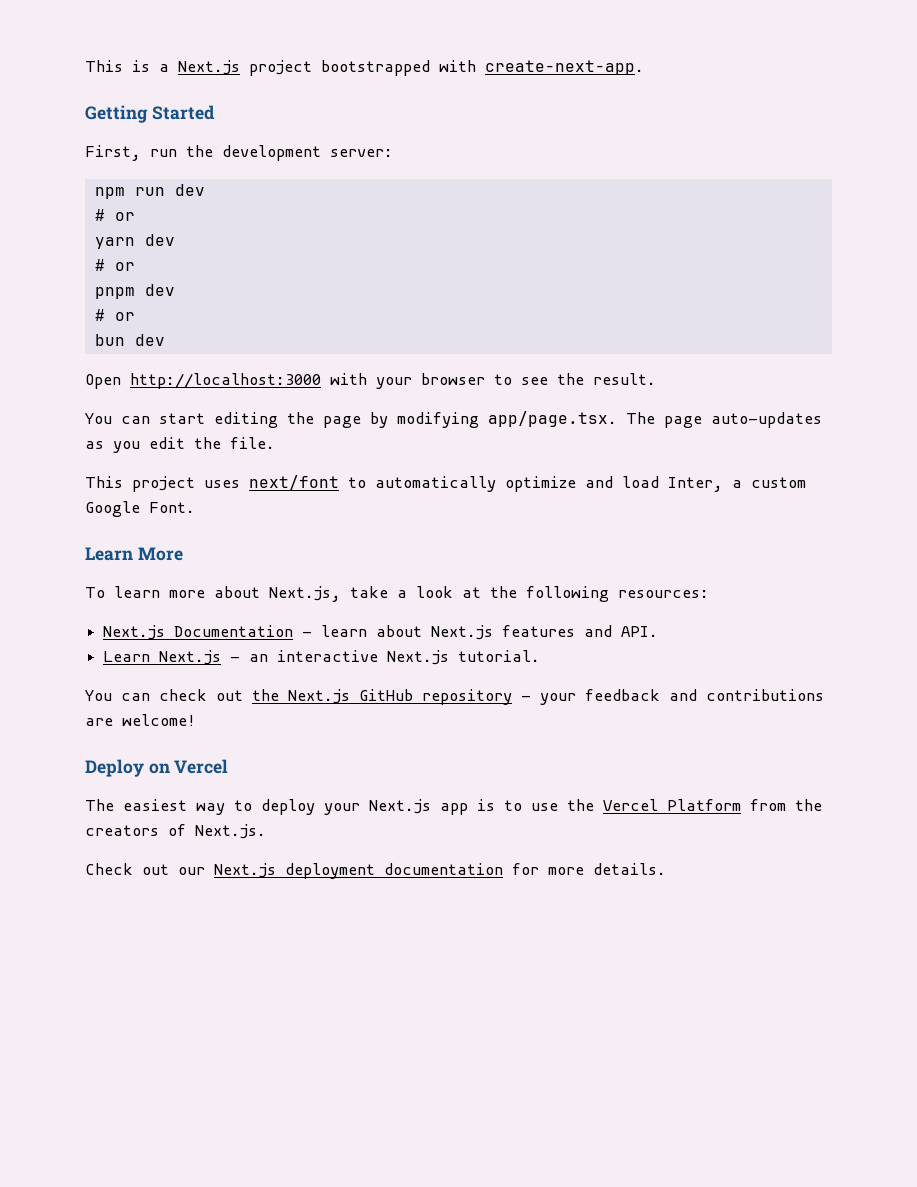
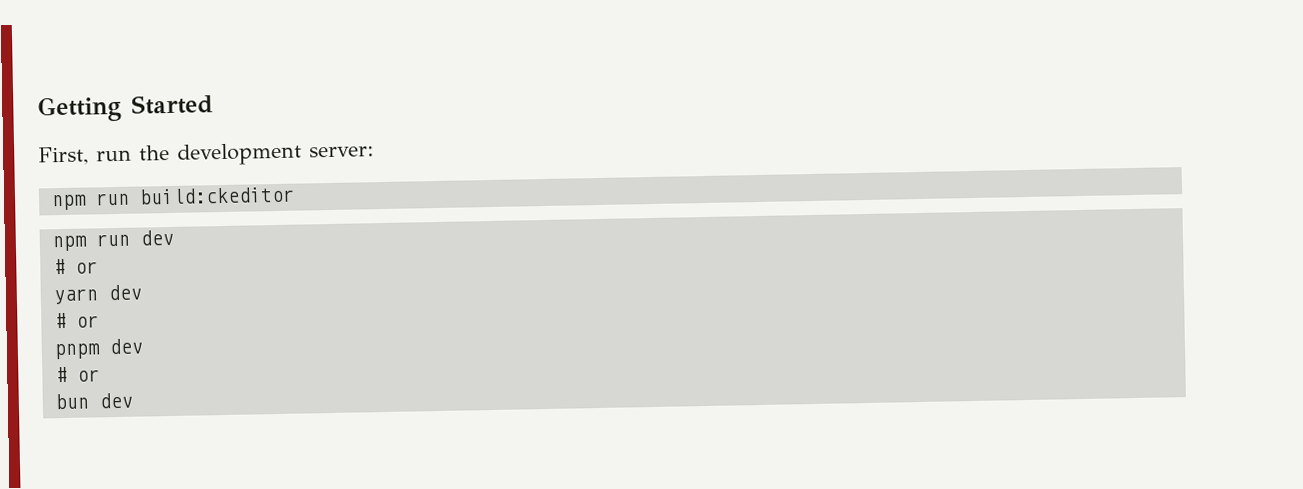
[85,60,644,76] This is a Next.js project bootstrapped with create-next-app. // -> (37, 109) none
(393, 153) none -> [50,186,295,211] // npm run build:ckeditor
[85,373,656,389] [85,411,822,428] [85,437,275,453] [85,475,806,492] [85,501,195,517] [85,547,183,561] [85,586,709,602] [103,625,659,640] [103,650,541,665] [85,689,824,705] [85,714,196,726] [85,759,229,777] [85,799,822,815] [85,824,266,839] [85,863,666,879] // Open http://localhost:3000 with your browser to see the result. // You can start editing the page by modifying app/page.tsx. The page auto-updates as you edit the file. // This project uses next/font to automatically optimize and load Inter, a custom Google Font. // Learn More // To learn more about Next.js, take a look at the following resources: // Next.js Documentation - learn about Next.js features and API. // Learn Next.js - an interactive Next.js tutorial. // You can check out the Next.js GitHub repository - your feedback and contributions are welcome! // Deploy on Vercel // The easiest way to deploy your Next.js app is to use the Vercel Platform from the creators of Next.js. // Check out our Next.js deployment documentation for more details. -> (133, 400) none

